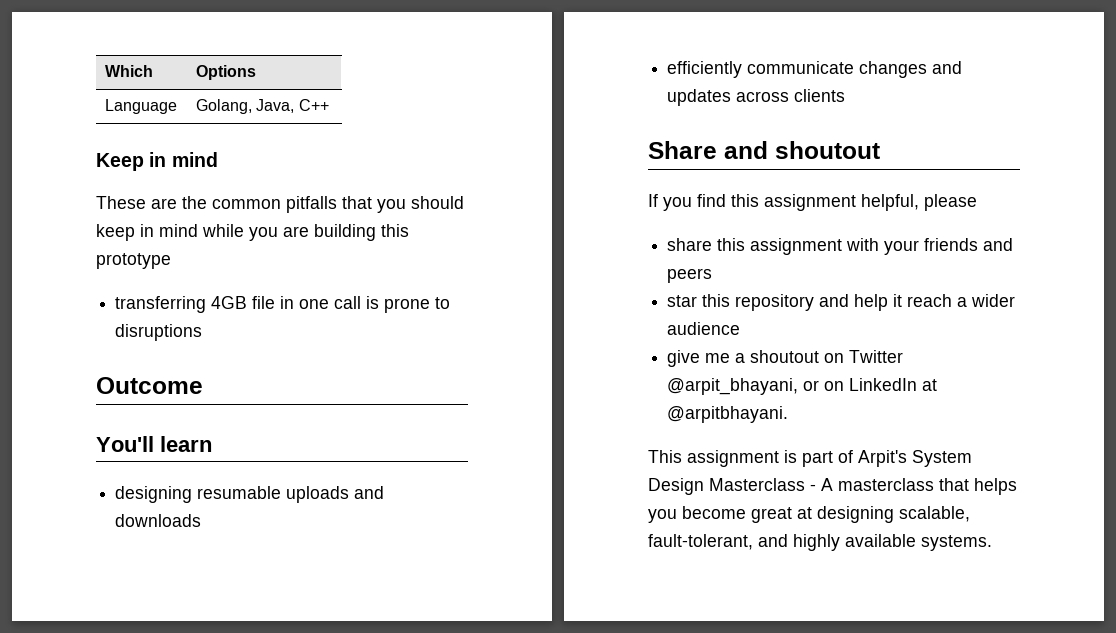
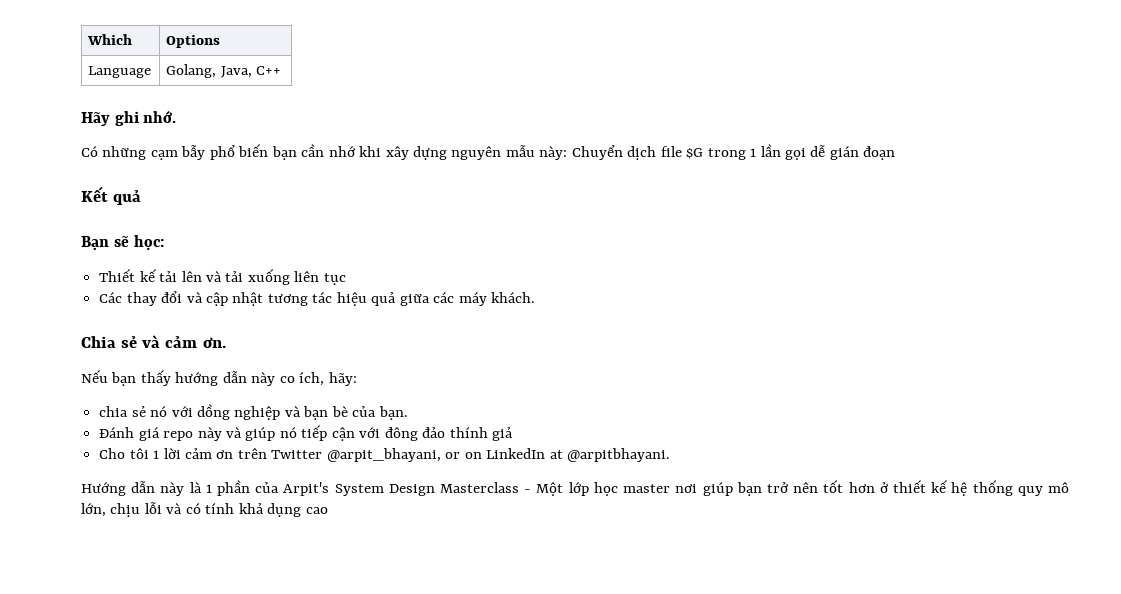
[96,152,218,171] [96,196,464,213] [96,224,409,241] [96,253,171,269] [115,296,451,313] [115,324,203,341] [96,377,203,394] [96,436,212,452] [115,486,385,503] [115,514,202,527] [667,61,963,78] [667,89,846,106] [648,141,880,159] [648,194,977,211] [667,238,1014,255] [667,268,713,283] [667,294,1016,311] [667,322,741,335] [667,350,845,367] Keep in mind // These are the common pitfalls that you should keep in mind while you are building this prototype // transferring 4GB file in one call is prone to disruptions // Outcome // You'll learn // designing resumable uploads and downloads // efficiently communicate changes and updates across clients // Share and shoutout // If you find this assignment helpful, please // share this assignment with your friends and peers // star this repository and help it reach a wider audience // give me a shoutout on -> [81,110,177,126] [81,144,896,160] [81,186,142,205] [81,235,164,250] [99,269,346,285] [99,291,536,306] [81,335,226,348] [81,370,357,386] [99,404,408,420] [99,425,514,441] [99,448,267,459] Hãy ghi nhớ. // Có những cạm bẫy phổ biến bạn cần nhớ khi xây dựng nguyên mẫu này: Chuyển dịch file $G trong 1 lần gọi dễ gián đoạn // Kết quả // Bạn sẽ học: // Thiết kế tải lên và tải xuống liên tục // Các thay đổi và cập nhật tương tác hiệu quả giữa các máy khách. // Chia sẻ và cảm ơn. // Nếu bạn thấy hướng dẫn này co ích, hãy: // chia sẻ nó với dồng nghiệp và bạn bè của bạn. // Đánh giá repo này và giúp nó tiếp cận với đông đảo thính giả // Cho tôi 1 lời cảm ơn trên
[648,450,853,467] This assignment is part of -> [81,480,280,496] Hướng dẫn này là 1 phần của
[821,478,1017,495] [648,506,970,523] [648,534,992,551] A masterclass that helps you become great at designing scalable, fault-tolerant, and highly available systems. -> [536,480,1070,496] [81,502,328,517] Một lớp học master nơi giúp bạn trở nên tốt hơn ở thiết kế hệ thống quy mô lớn, chịu lỗi và có tính khả dụng cao

